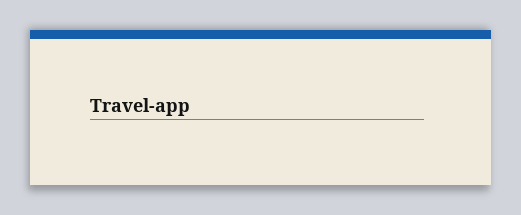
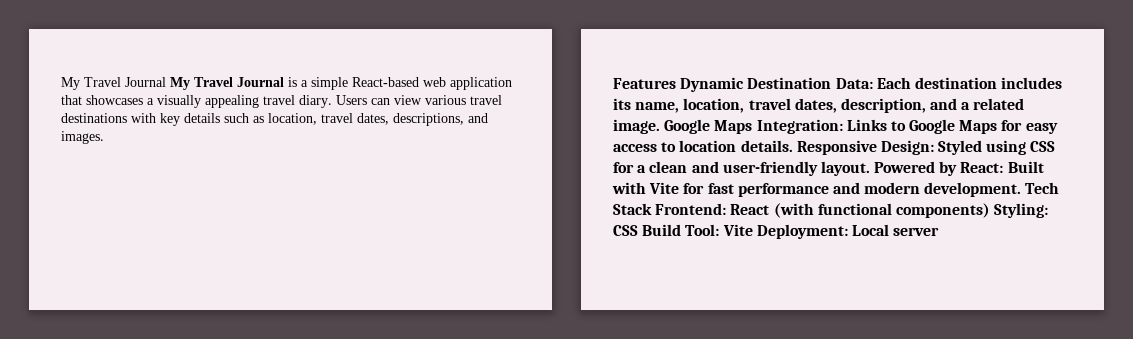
[90,98,190,116] Travel-app -> [61,77,512,90] [61,95,502,108] [61,113,488,126] [61,131,104,144] [613,77,1063,92] [613,98,1025,113] [613,119,1058,134] [613,140,1056,155] [613,161,1044,176] [612,182,1060,197] [613,203,1049,218] [613,224,940,239] My Travel Journal My Travel Journal is a simple React-based web application that showcases a visually appealing travel diary. Users can view various travel destinations with key details such as location, travel dates, descriptions, and images. // Features Dynamic Destination Data: Each destination includes its name, location, travel dates, description, and a related image. Google Maps Integration: Links to Google Maps for easy access to location details. Responsive Design: Styled using CSS for a clean and user-friendly layout. Powered by React: Built with Vite for fast performance and modern development. Tech Stack Frontend: React (with functional components) Styling: CSS Build Tool: Vite Deployment: Local server

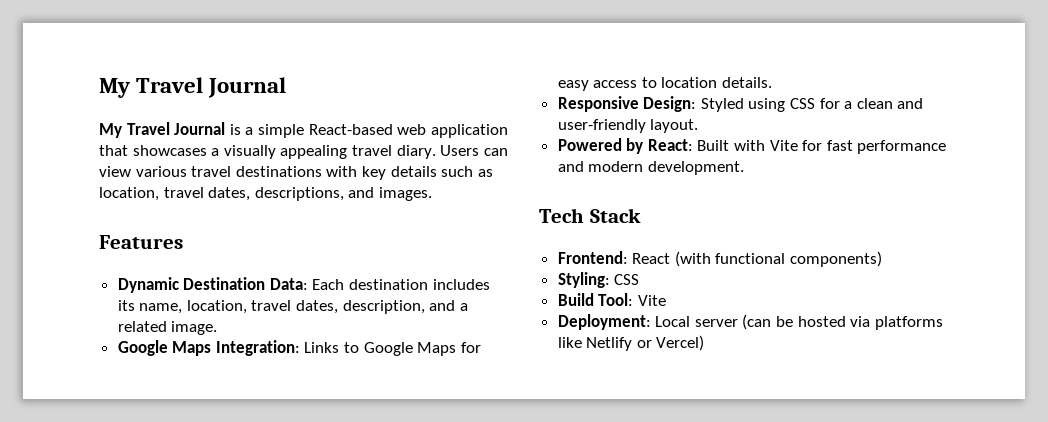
[61,77,166,90] My Travel Journal -> [99,77,287,98] My Travel Journal //
(676, 83) none -> (183, 242) //
(660, 126) none -> (218, 328) //
(793, 146) none -> (773, 82) //
(870, 168) none -> (699, 126) //
(1022, 189) none -> (744, 168) //
(652, 209) none -> (641, 215) //
(990, 210) none -> (883, 259) //
(638, 230) none -> (640, 279) //
(753, 230) none -> (666, 300) //
(940, 231) none -> [742,314,943,330] [557,335,705,351] (can be hosted via platforms like Netlify or Vercel)

